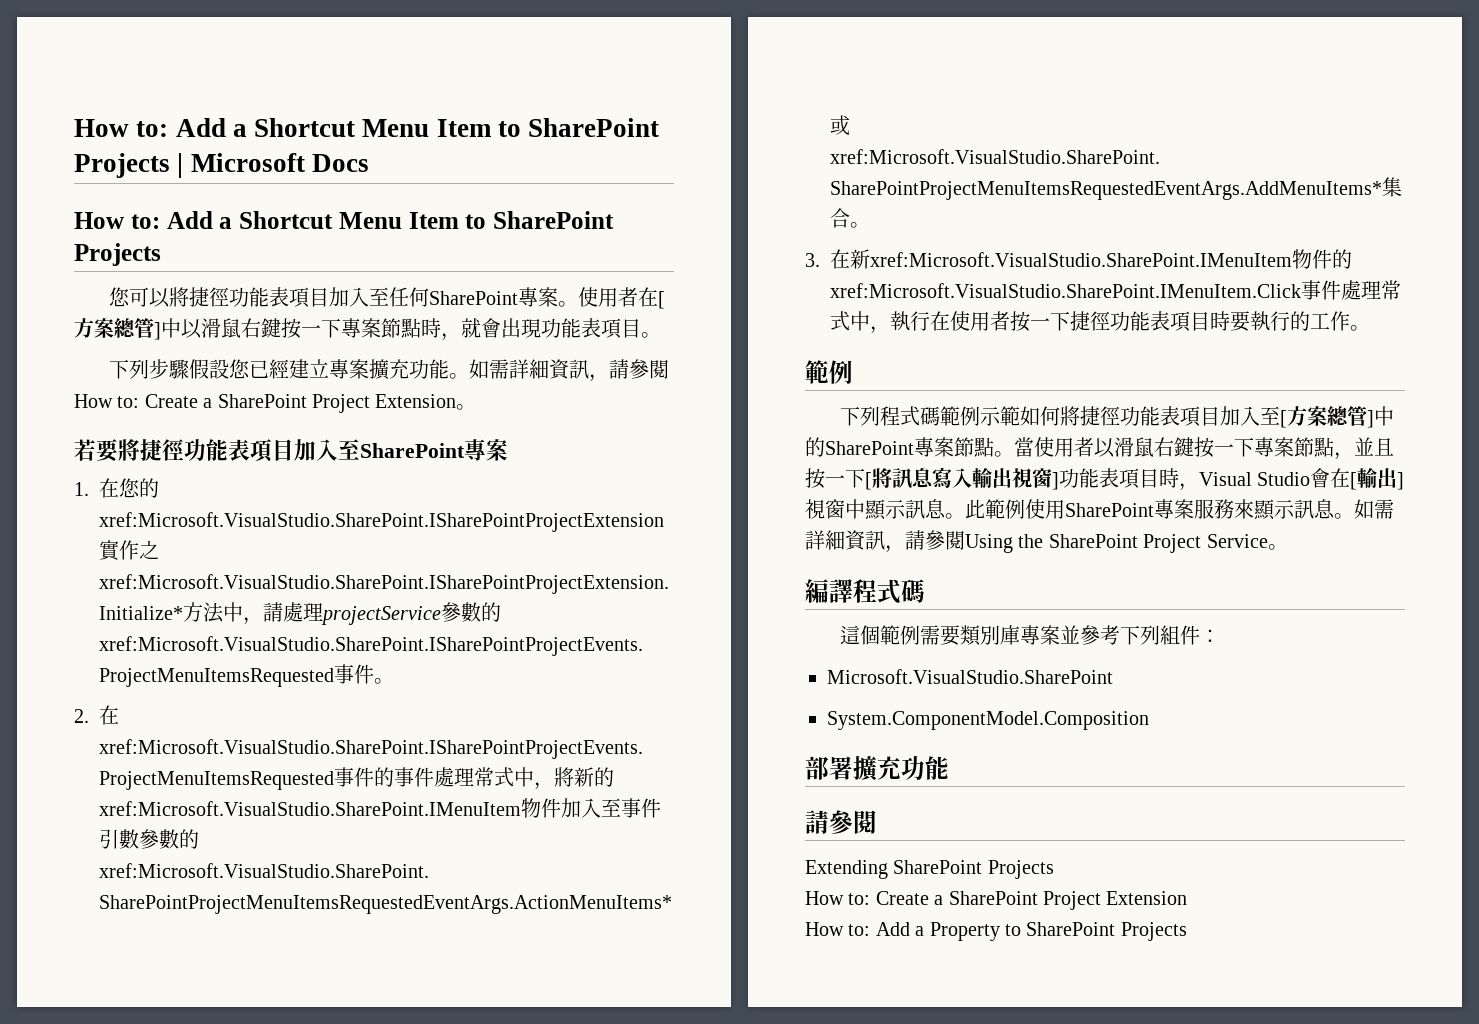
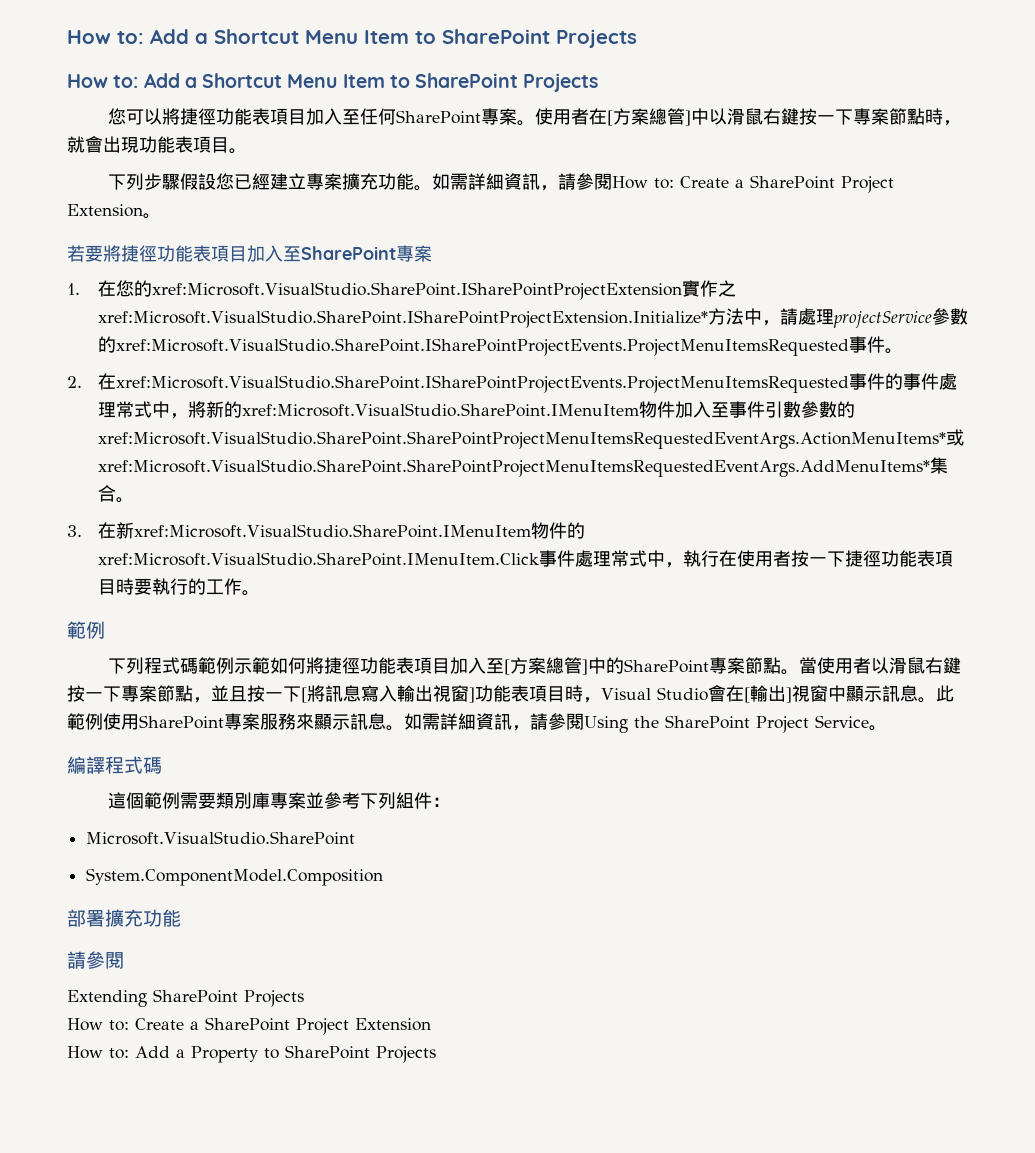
[177,153,369,178] | Microsoft Docs -> (637, 38) none

